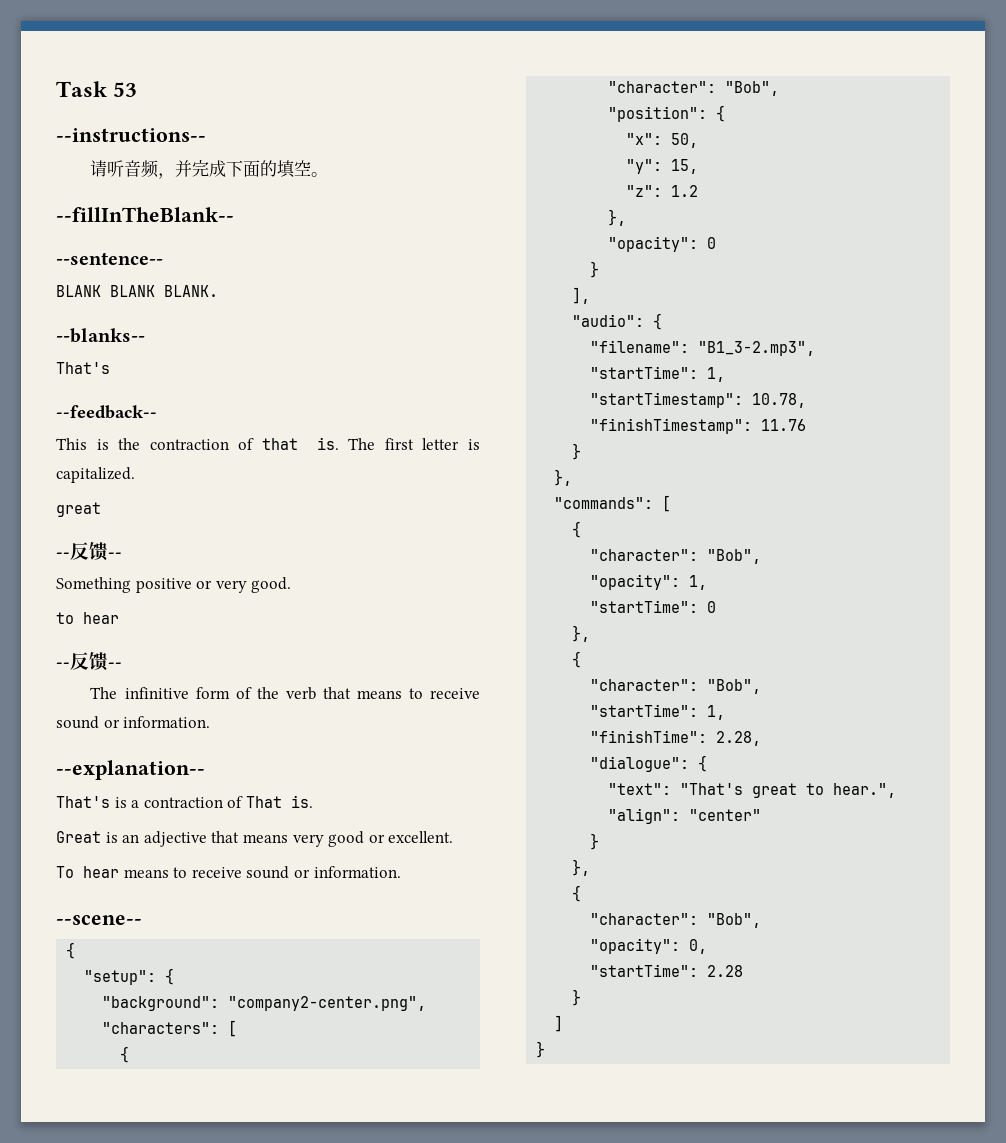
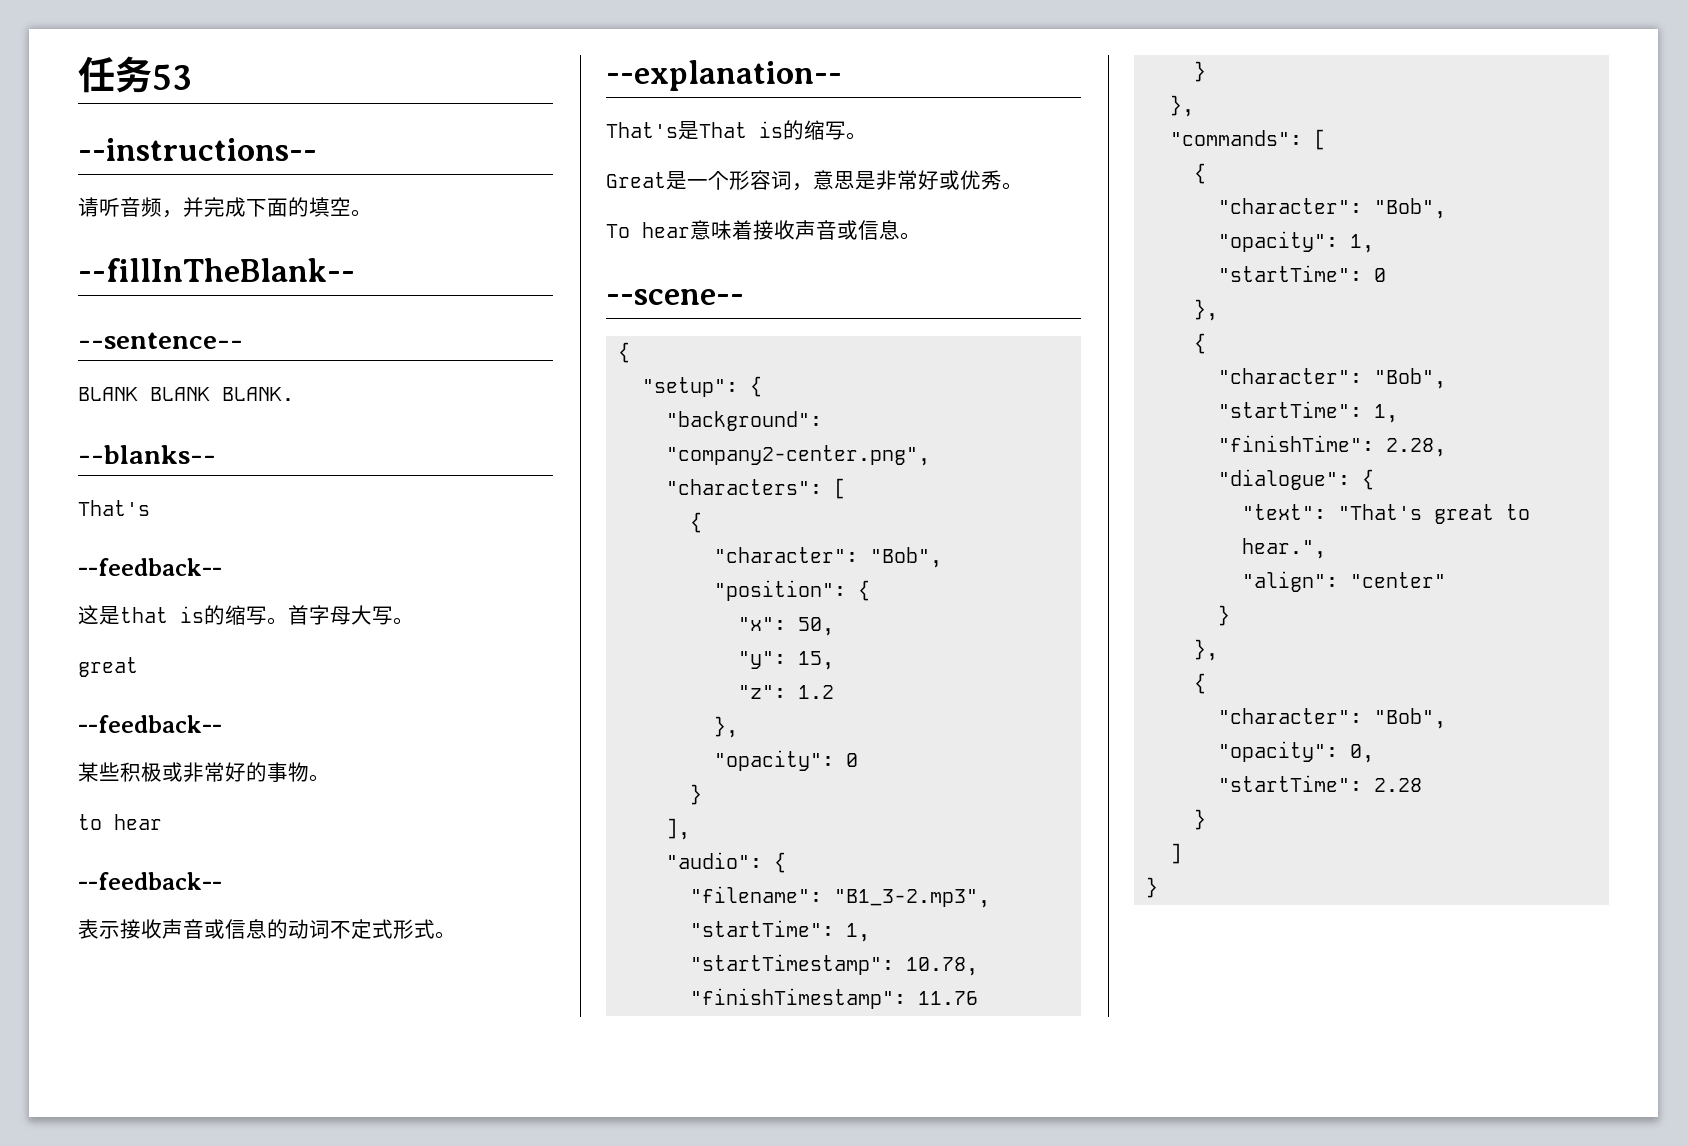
[56,81,107,97] Task -> [78,56,152,93] 任务
[56,437,480,450] [56,467,135,483] [56,502,101,517] [56,542,122,561] [56,577,292,593] [56,612,119,624] [56,652,122,671] [90,687,481,700] [56,716,211,729] [56,760,205,780] [56,795,313,808] [56,831,454,847] [56,866,401,879] This is the contraction of that is. The first letter is capitalized. // great // --反馈-- // Something positive or very good. // to hear // --反馈-- // The infinitive form of the verb that means to receive sound or information. // --explanation-- // That's is a contraction of That is. // Great is an adjective that means very good or excellent. // To hear means to receive sound or information. -> [78,605,414,625] [78,657,138,677] [78,715,222,733] [78,762,330,782] [78,814,162,830] [78,872,222,890] [78,919,456,939] [606,60,842,91] [606,120,867,140] [606,170,1023,191] [606,220,921,240] 这是that is的缩写。首字母大写。 // great // --feedback-- // 某些积极或非常好的事物。 // to hear // --feedback-- // 表示接收声音或信息的动词不定式形式。 // --explanation-- // That's是That is的缩写。 // Great是一个形容词，意思是非常好或优秀。 // To hear意味着接收声音或信息。

